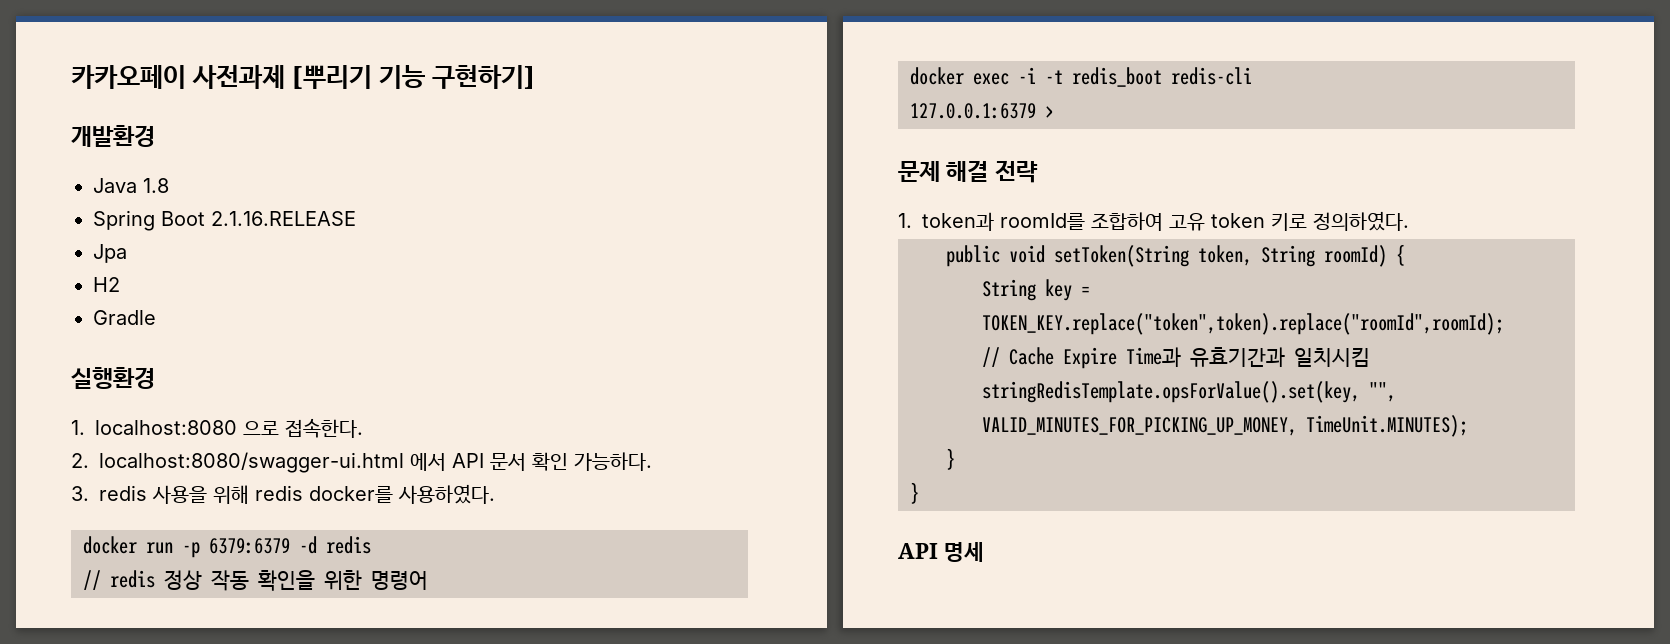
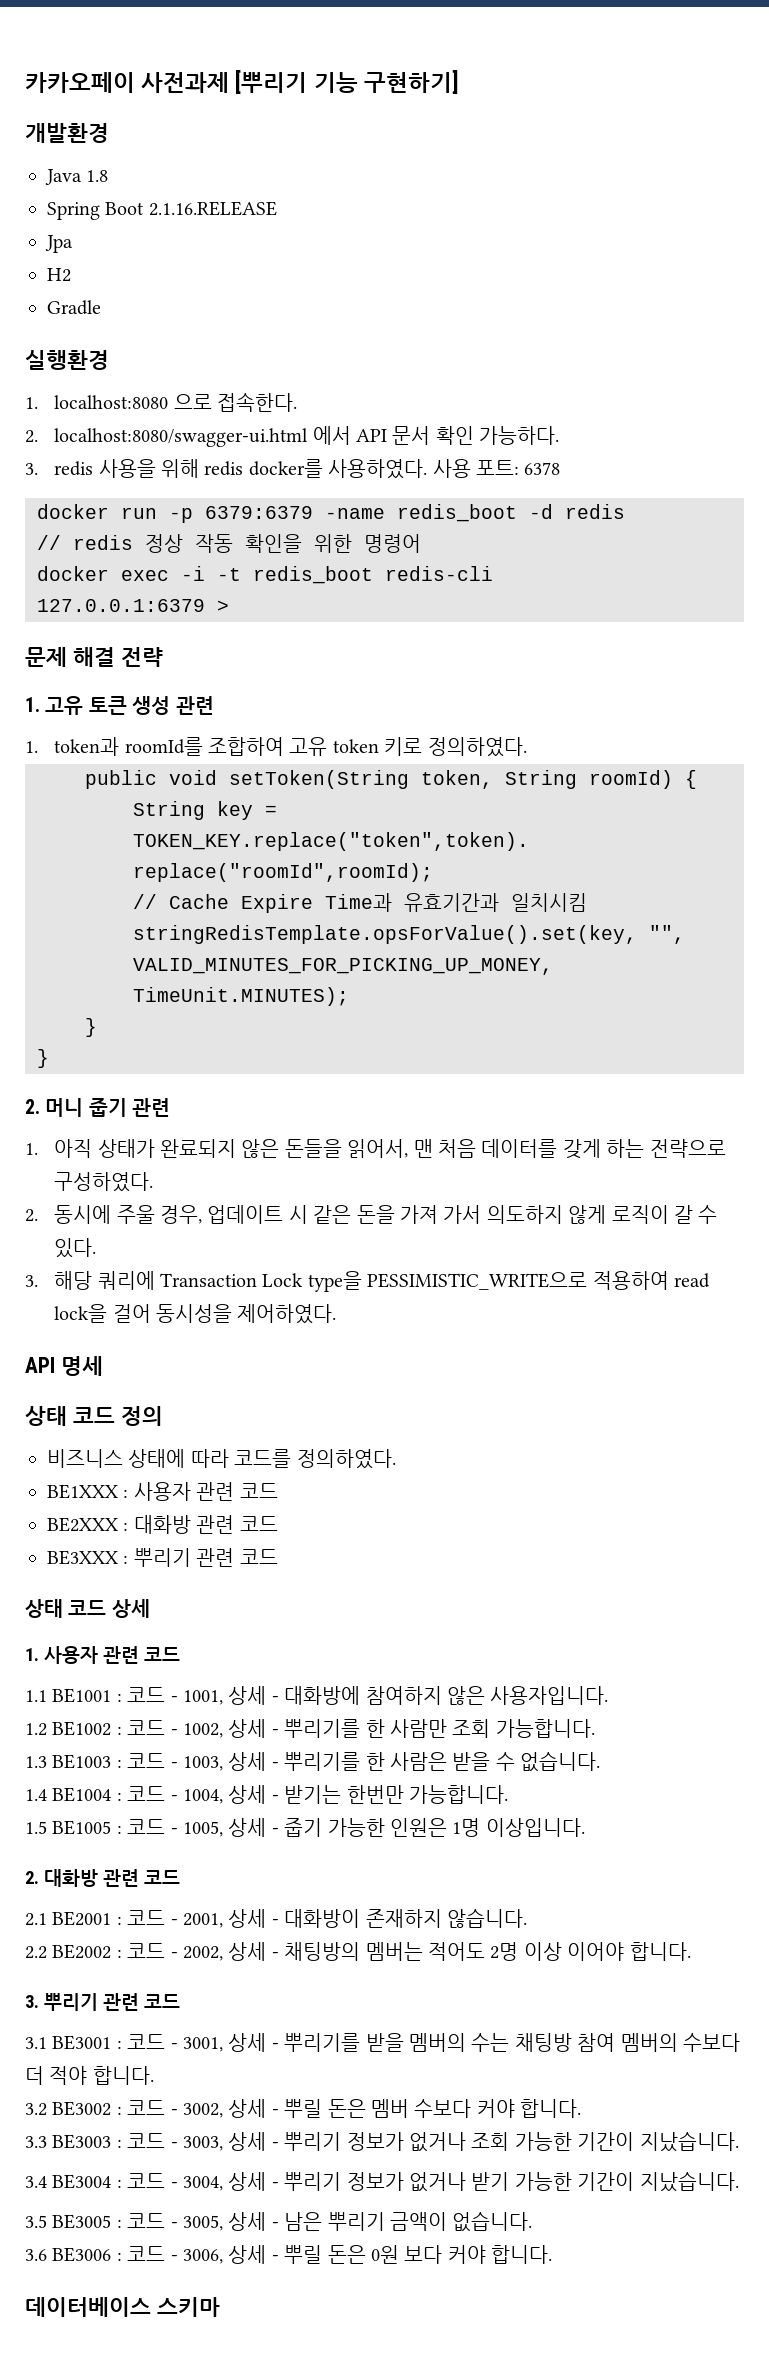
(495, 494) none -> [432,459,561,478] 사용 포트: 6378
(290, 546) none -> [325,504,517,522] -name redis_boot
(1038, 171) none -> [25,696,214,715] // 1. 고유 토큰 생성 관련
[898,542,984,562] API 명세 -> [25,1098,171,1117] [25,1139,726,1159] [54,1172,154,1192] [25,1205,718,1224] [54,1238,97,1258] [25,1271,711,1292] [54,1304,337,1324] [25,1356,103,1376] [25,1406,163,1426] [47,1449,396,1469] [47,1482,278,1501] [47,1515,278,1534] [47,1548,278,1567] [25,1599,150,1618] [25,1646,180,1664] [25,1686,609,1705] [25,1719,595,1738] [25,1751,601,1772] [25,1785,508,1804] [25,1818,585,1837] [25,1869,180,1887] [25,1908,527,1928] [25,1942,691,1961] [25,1993,180,2011] [25,2033,740,2052] [25,2066,154,2085] [25,2099,582,2118] [25,2131,739,2152] [25,2171,739,2192] [25,2211,533,2232] [25,2245,553,2264] [25,2297,220,2317] 2. 머니 줍기 관련 // 1. 아직 상태가 완료되지 않은 돈들을 읽어서, 맨 처음 데이터를 갖게 하는 전략으로 구성하였다. // 2. 동시에 주울 경우, 업데이트 시 같은 돈을 가져 가서 의도하지 않게 로직이 갈 수 있다. // 3. 해당 쿼리에 Transaction Lock type을 PESSIMISTIC_WRITE으로 적용하여 read lock을 걸어 동시성을 제어하였다. // API 명세 // 상태 코드 정의 // 비즈니스 상태에 따라 코드를 정의하였다. // BE1XXX : 사용자 관련 코드 // BE2XXX : 대화방 관련 코드 // BE3XXX : 뿌리기 관련 코드 // 상태 코드 상세 // 1. 사용자 관련 코드 // 1.1 BE1001 : 코드 - 1001, 상세 - 대화방에 참여하지 않은 사용자입니다. // 1.2 BE1002 : 코드 - 1002, 상세 - 뿌리기를 한 사람만 조회 가능합니다. // 1.3 BE1003 : 코드 - 1003, 상세 - 뿌리기를 한 사람은 받을 수 없습니다. // 1.4 BE1004 : 코드 - 1004, 상세 - 받기는 한번만 가능합니다. // 1.5 BE1005 : 코드 - 1005, 상세 - 줍기 가능한 인원은 1명 이상입니다. // 2. 대화방 관련 코드 // 2.1 BE2001 : 코드 - 2001, 상세 - 대화방이 존재하지 않습니다. // 2.2 BE2002 : 코드 - 2002, 상세 - 채팅방의 멤버는 적어도 2명 이상 이어야 합니다. // 3. 뿌리기 관련 코드 // 3.1 BE3001 : 코드 - 3001, 상세 - 뿌리기를 받을 멤버의 수는 채팅방 참여 멤버의 수보다 더 적야 합니다. // 3.2 BE3002 : 코드 - 3002, 상세 - 뿌릴 돈은 멤버 수보다 커야 합니다. // 3.3 BE3003 : 코드 - 3003, 상세 - 뿌리기 정보가 없거나 조회 가능한 기간이 지났습니다. // 3.4 BE3004 : 코드 - 3004, 상세 - 뿌리기 정보가 없거나 받기 가능한 기간이 지났습니다. // 3.5 BE3005 : 코드 - 3005, 상세 - 남은 뿌리기 금액이 없습니다. // 3.6 BE3006 : 코드 - 3006, 상세 - 뿌릴 돈은 0원 보다 커야 합니다. // 데이터베이스 스키마

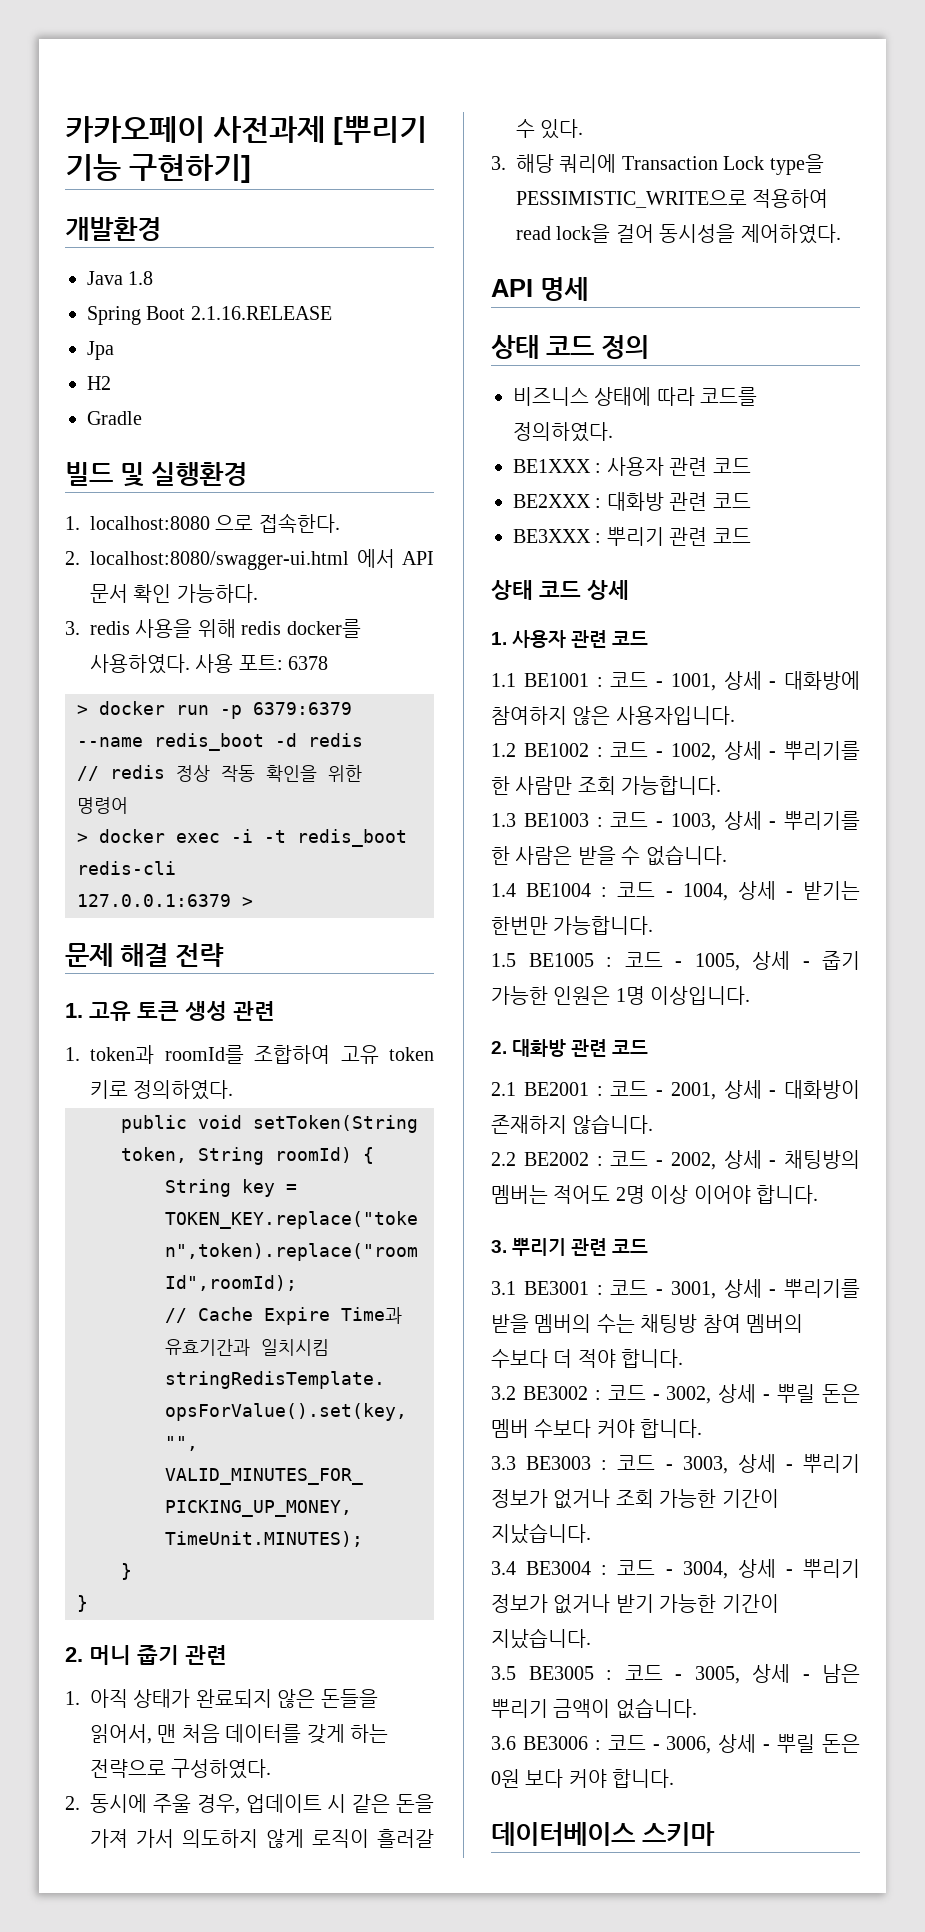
(101, 307) none -> [65,462,144,487] 빌드 및
(561, 468) none -> [77,705,88,715] >
[325,508,385,519] -name -> [77,737,143,747] --name
(421, 543) none -> [77,833,88,843] >
[674,1205,694,1224] 갈 -> [377,1829,434,1848] 흘러갈

